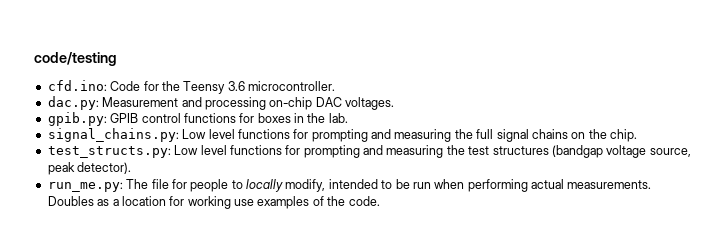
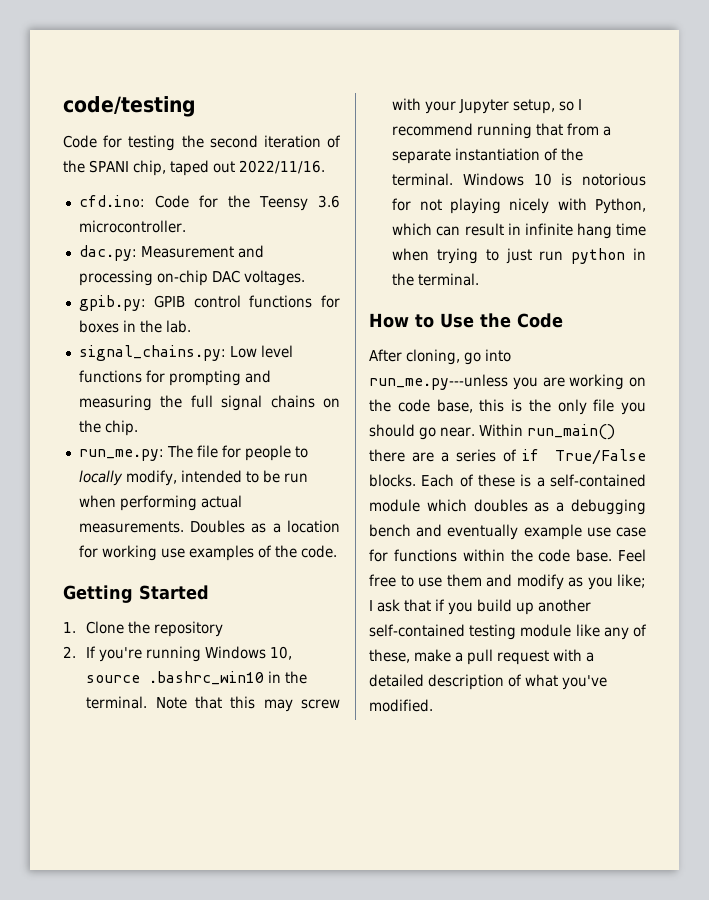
(117, 59) none -> [63,135,341,151] [63,160,325,176] // Code for testing the second iteration of the SPANI chip, taped out 2022/11/16.
[47,145,691,158] [47,162,132,175] // test_structs.py: Low level functions for prompting and measuring the test structures (bandgap voltage source, peak detector). -> (138, 428) none
(380, 201) none -> [63,585,209,603] [63,621,224,637] [63,646,293,662] [86,671,308,685] [86,696,340,712] [392,98,583,114] [392,123,612,139] [392,148,584,164] [392,173,646,186] [392,198,646,214] [392,223,646,239] [392,248,646,264] [392,273,480,286] [369,313,563,328] [369,349,511,365] [369,374,646,390] [369,399,646,415] [369,424,615,440] [369,449,646,465] [369,474,646,487] [369,499,646,515] [369,524,646,540] [369,549,646,562] [369,574,646,590] [369,599,591,615] [369,624,647,640] [369,649,594,665] [369,674,607,690] [369,699,433,712] // Getting Started // 1. Clone the repository // 2. If you're running Windows 10, source .bashrc_win10 in the terminal. Note that this may screw with your Jupyter setup, so I recommend running that from a separate instantiation of the terminal. Windows 10 is notorious for not playing nicely with Python, which can result in infinite hang time when trying to just run python in the terminal. // How to Use the Code // After cloning, go into run_me.py---unless you are working on the code base, this is the only file you should go near. Within run_main() there are a series of if True/False blocks. Each of these is a self-contained module which doubles as a debugging bench and eventually example use case for functions within the code base. Feel free to use them and modify as you like; I ask that if you build up another self-contained testing module like any of these, make a pull request with a detailed description of what you've modified.

